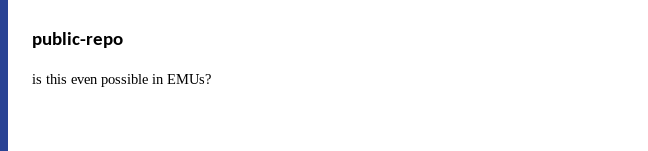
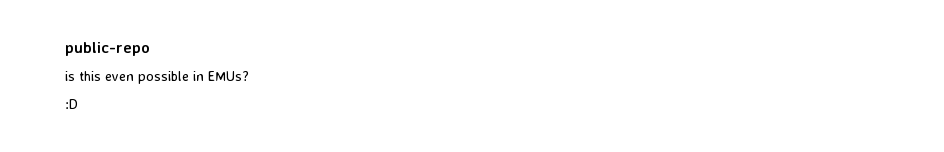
(211, 79) none -> [65,99,78,109] // :D

